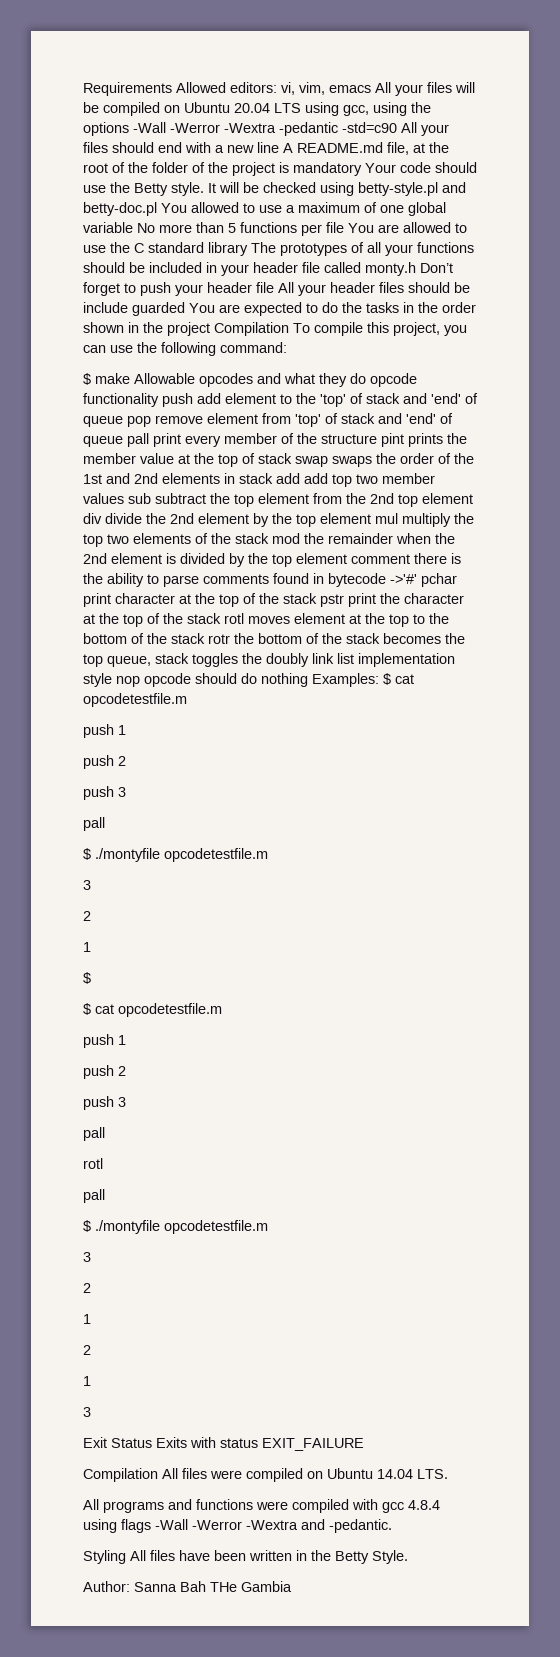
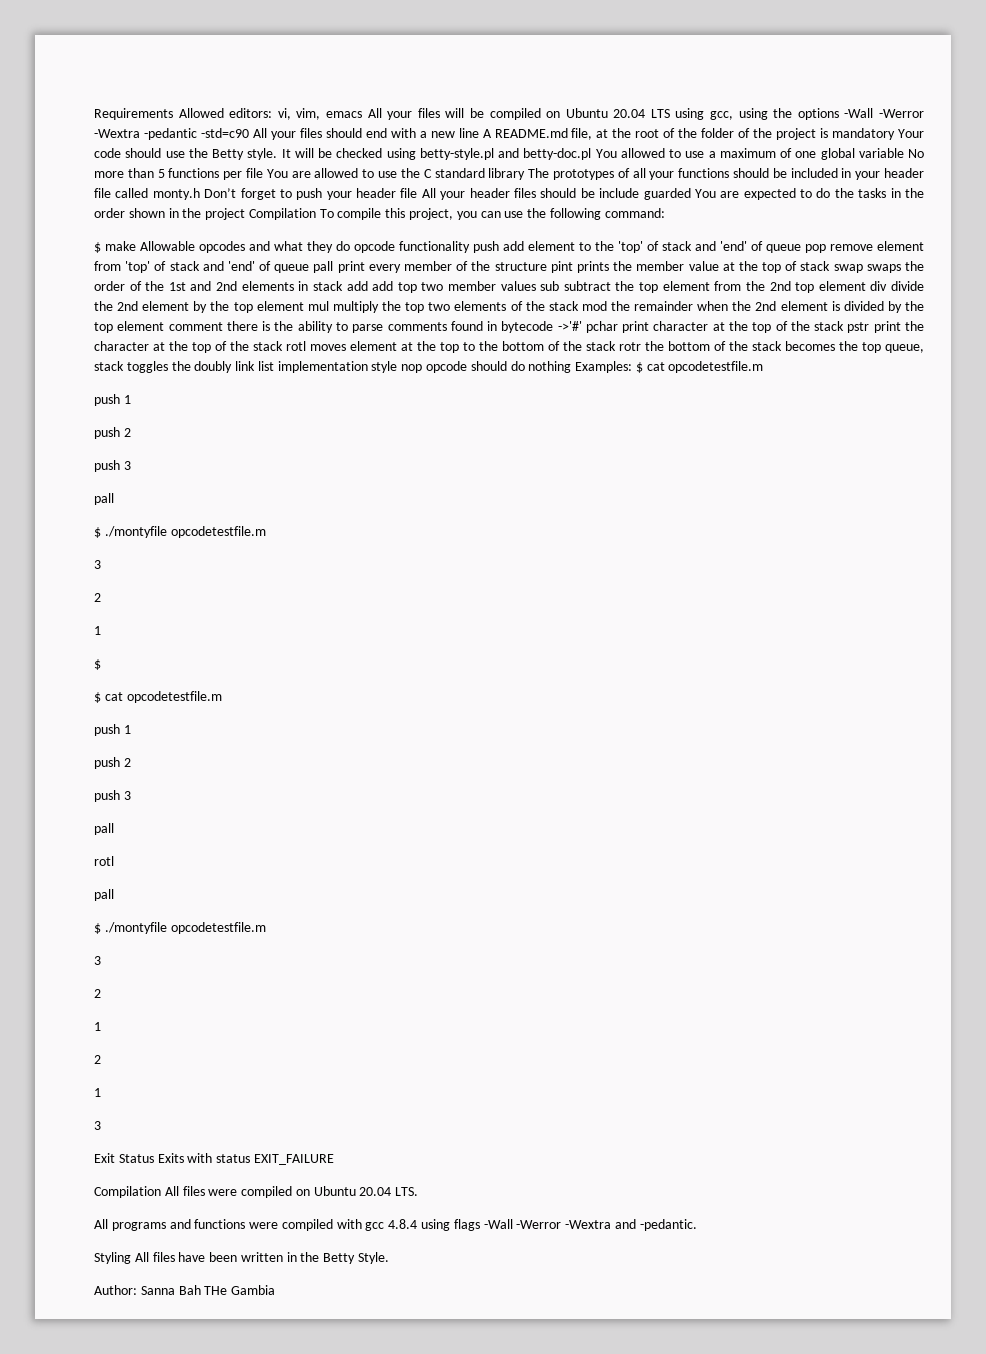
[377,1469,413,1479] 14.04 -> [359,1187,392,1196] 20.04

